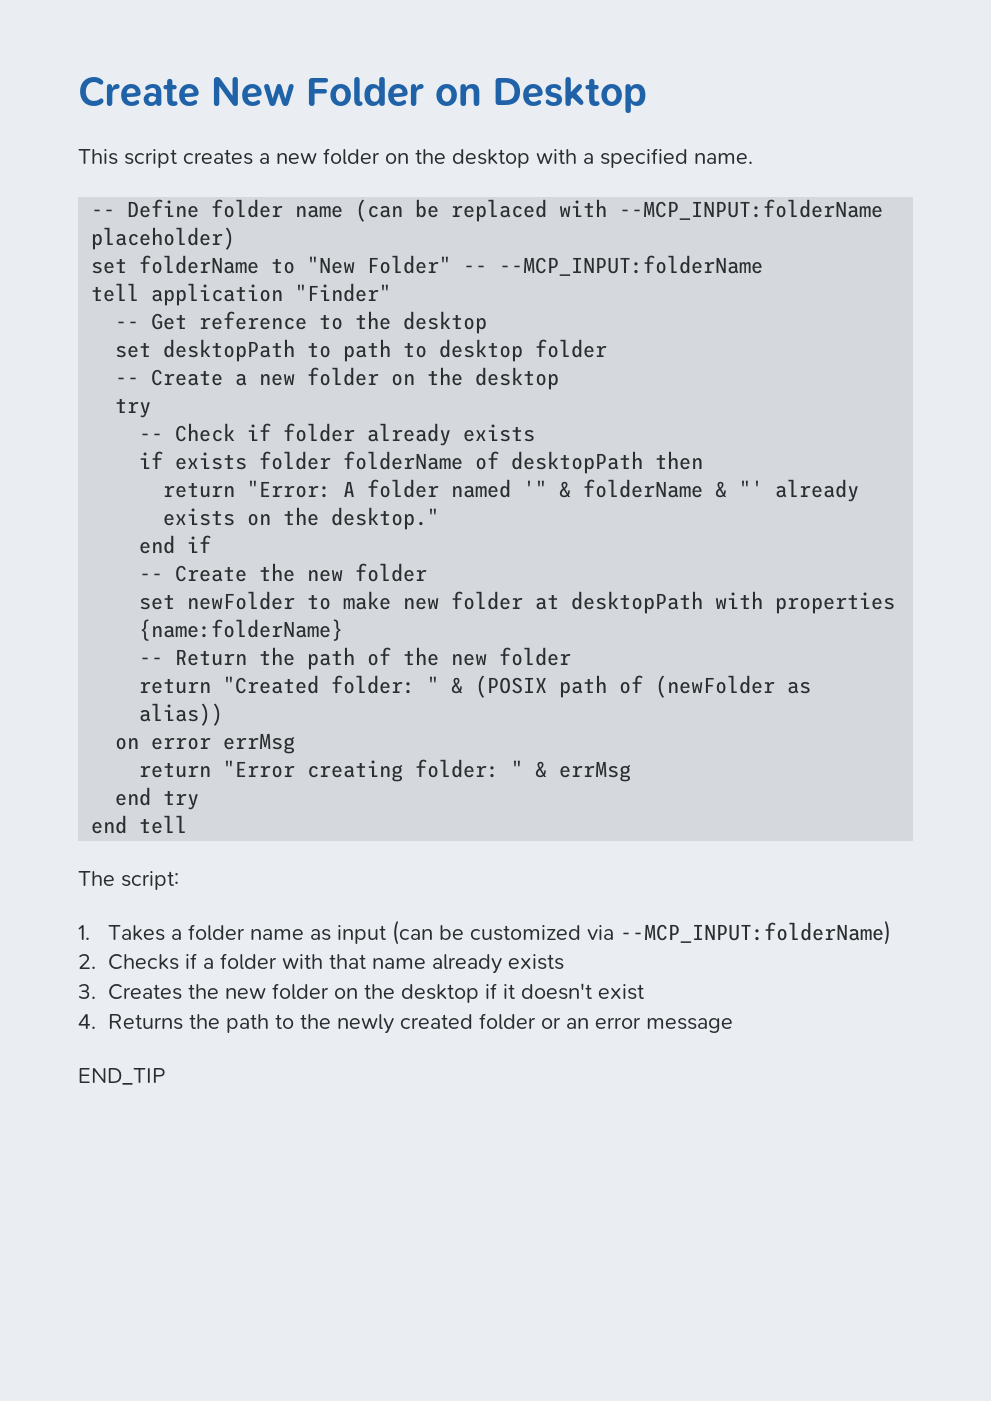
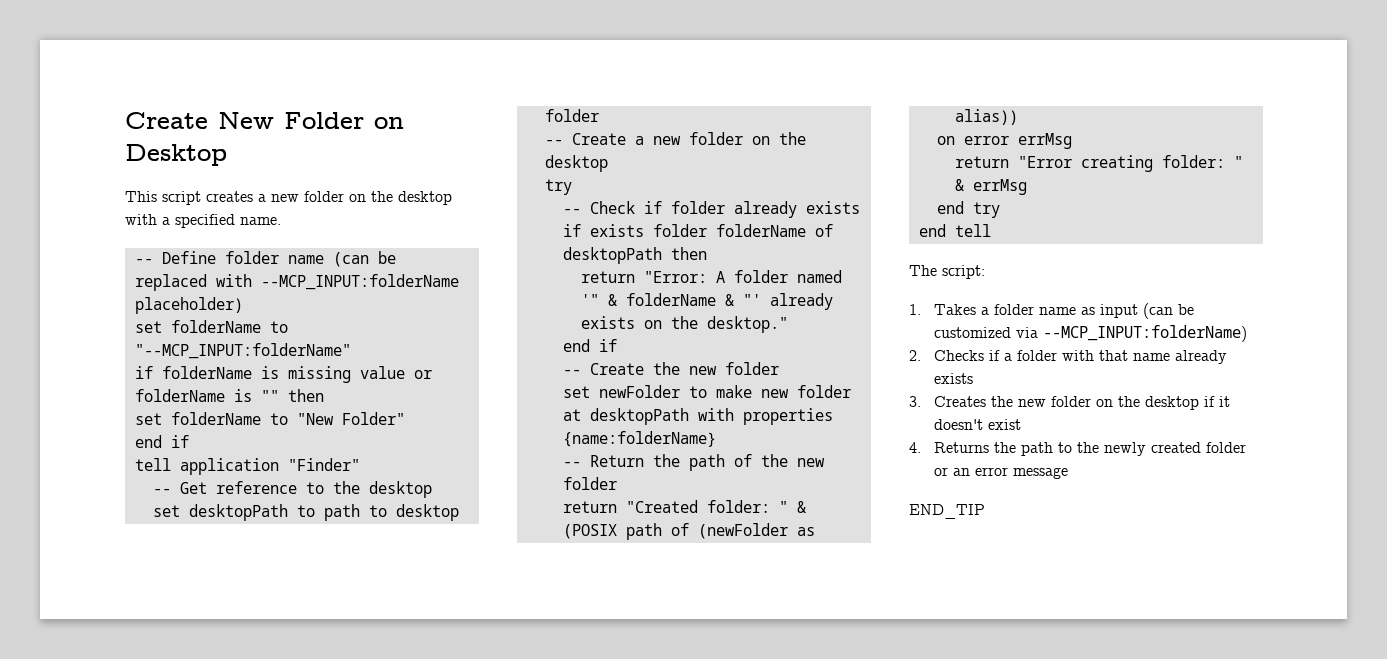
(236, 238) none -> [134,320,288,333] [134,343,351,359] [134,366,432,383] [134,389,324,402] // set folderName to "--MCP_INPUT:folderName" // if folderName is missing value or folderName is "" then
[463,255,764,276] -- --MCP_INPUT:folderName -> [134,435,189,448] // end if

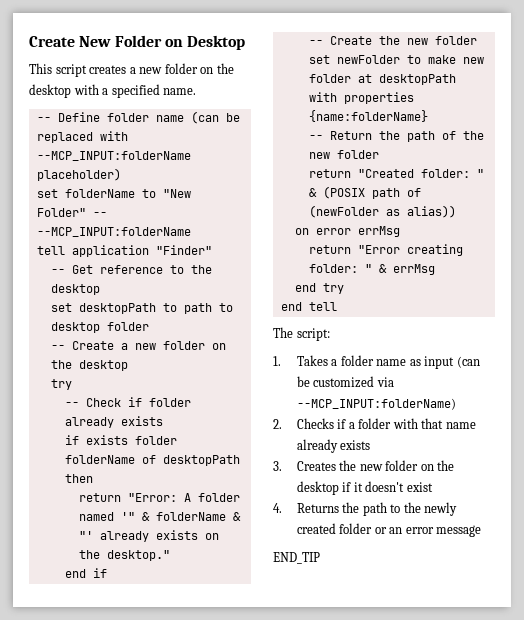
[134,320,288,333] [134,343,351,359] [134,366,432,383] [134,389,324,402] // set folderName to "--MCP_INPUT:folderName" // if folderName is missing value or folderName is "" then -> (121, 174) none
[134,435,189,448] // end if -> [92,212,107,217] [36,227,191,237] -- --MCP_INPUT:folderName

